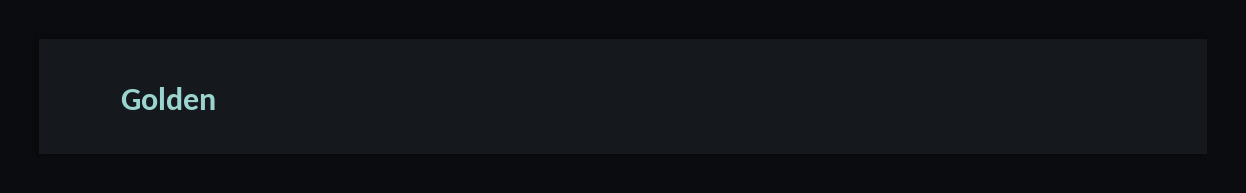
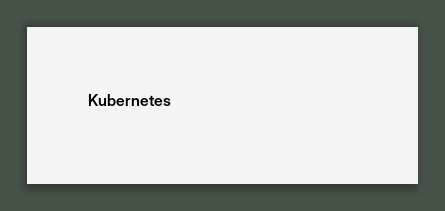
[121,87,216,110] Golden -> [88,94,171,106] Kubernetes

